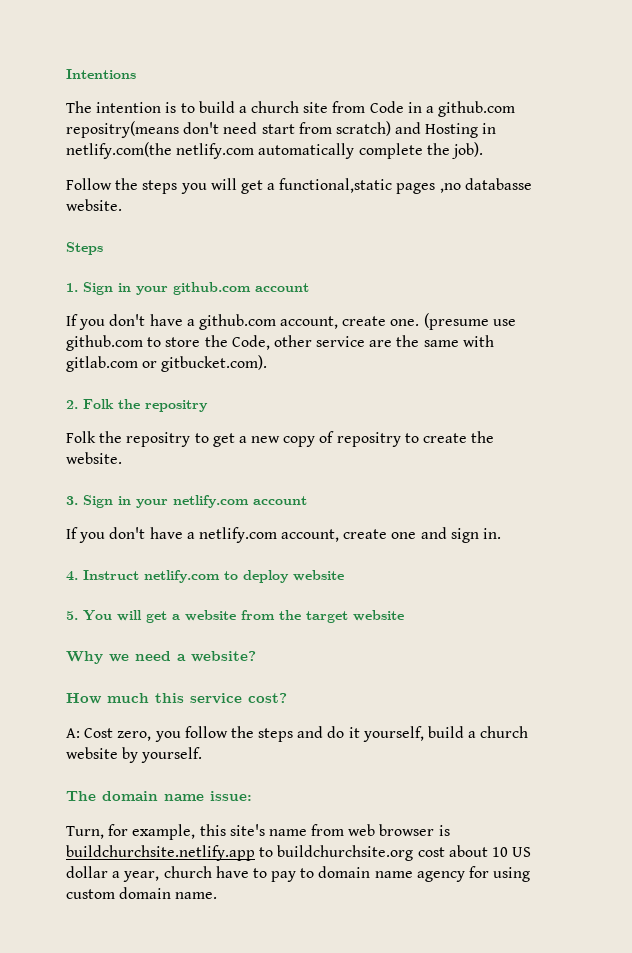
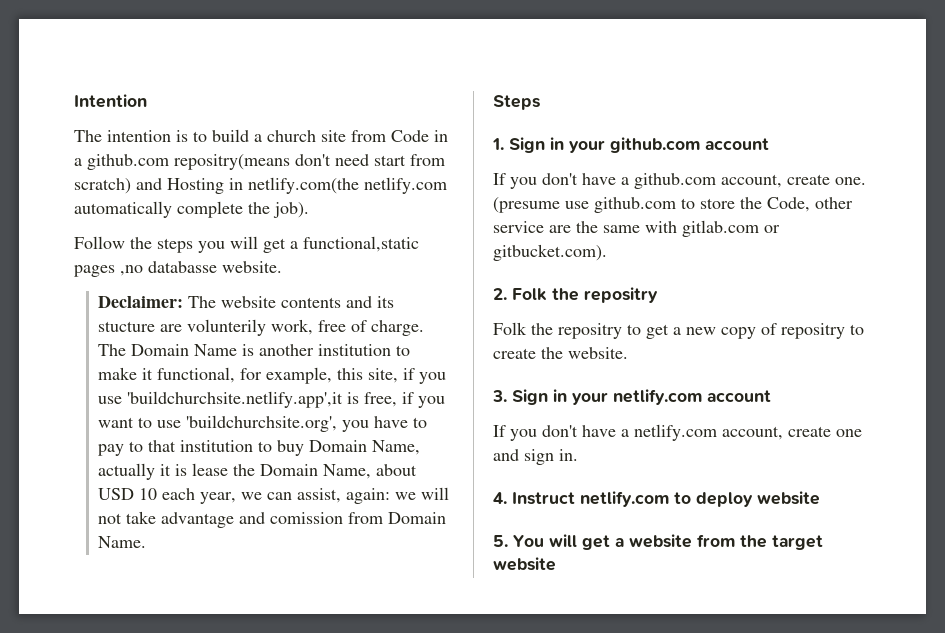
[66,69,136,79] Intentions -> [74,94,147,108] Intention
(122, 205) none -> [98,296,395,308] [98,319,425,336] [98,344,411,356] [98,367,447,384] [98,391,446,408] [98,415,428,432] [98,440,421,456] [98,463,418,480] [98,487,450,504] [98,511,447,528] [98,536,147,548] // Declaimer: The website contents and its stucture are volunterily work, free of charge. The Domain Name is another institution to make it functional, for example, this site, if you use 'buildchurchsite.netlify.app',it is free, if you want to use 'buildchurchsite.org', you have to pay to that institution to buy Domain Name, actually it is lease the Domain Name, about USD 10 each year, we can assist, again: we will not take advantage and comission from Domain Name.
[66,651,256,664] [66,693,287,704] [66,726,529,742] [66,747,203,763] [66,791,252,801] [66,824,450,840] [66,845,532,861] [66,866,531,882] [66,887,218,899] // Why we need a website? // How much this service cost? // A: Cost zero, you follow the steps and do it yourself, build a church website by yourself. // The domain name issue: // Turn, for example, this site's name from web browser is buildchurchsite.netlify.app to buildchurchsite.org cost about 10 US dollar a year, church have to pay to domain name agency for using custom domain name. -> (556, 564) none

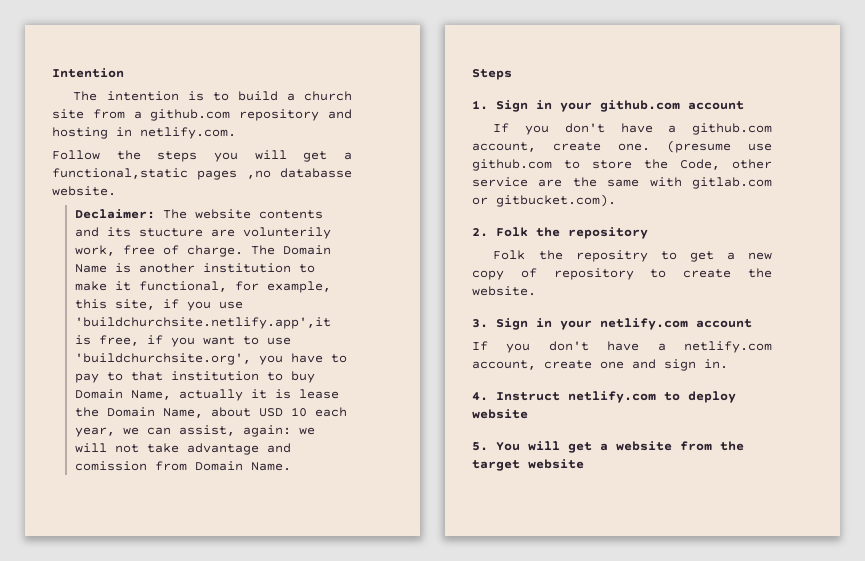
[391,130,448,142] [74,154,445,170] [74,177,447,194] [74,201,309,218] Code in a github.com repositry(means don't need start from scratch) and Hosting in netlify.com(the netlify.com automatically complete the job). -> [133,109,352,121] [52,127,236,139] a github.com repository and hosting in netlify.com.
[584,287,658,303] repositry -> [568,227,648,239] repository
[781,323,845,339] repositry -> [553,268,634,280] repository

